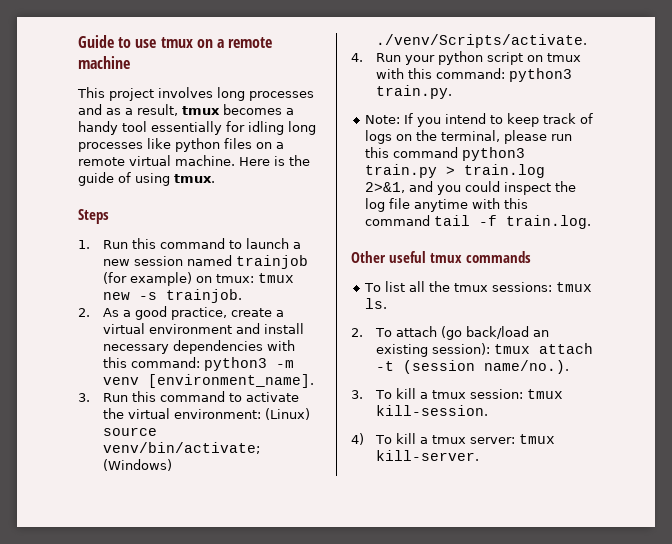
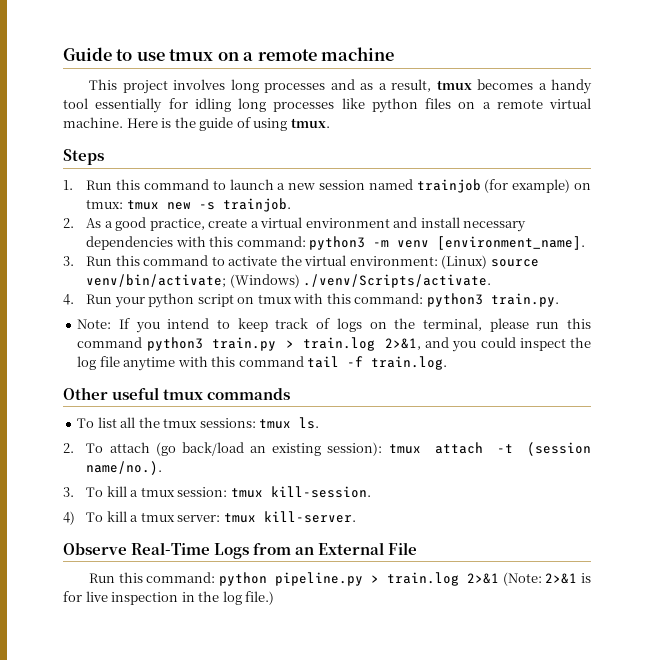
(479, 455) none -> [63,542,418,559] [89,572,591,586] [63,591,275,605] // Observe Real-Time Logs from an External File // Run this command: python pipeline.py > train.log 2>&1 (Note: 2>&1 is for live inspection in the log file.)

